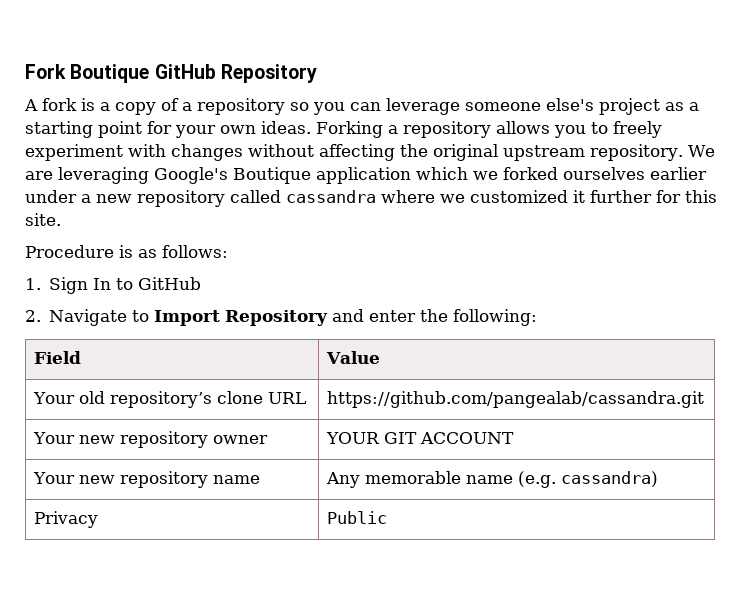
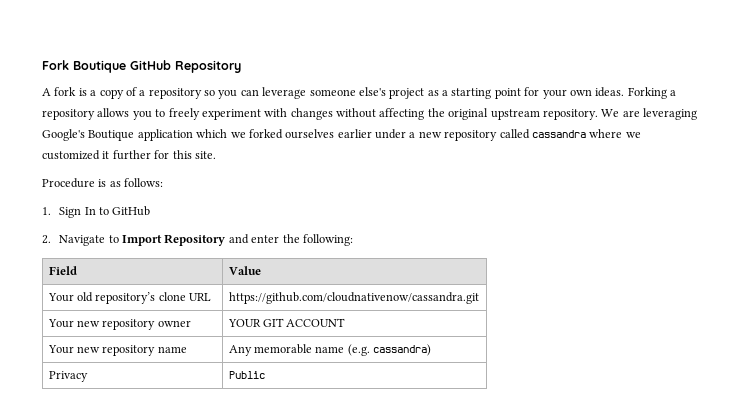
[326,391,704,408] https://github.com/pangealab/cassandra.git -> [228,292,479,304] https://github.com/cloudnativenow/cassandra.git

